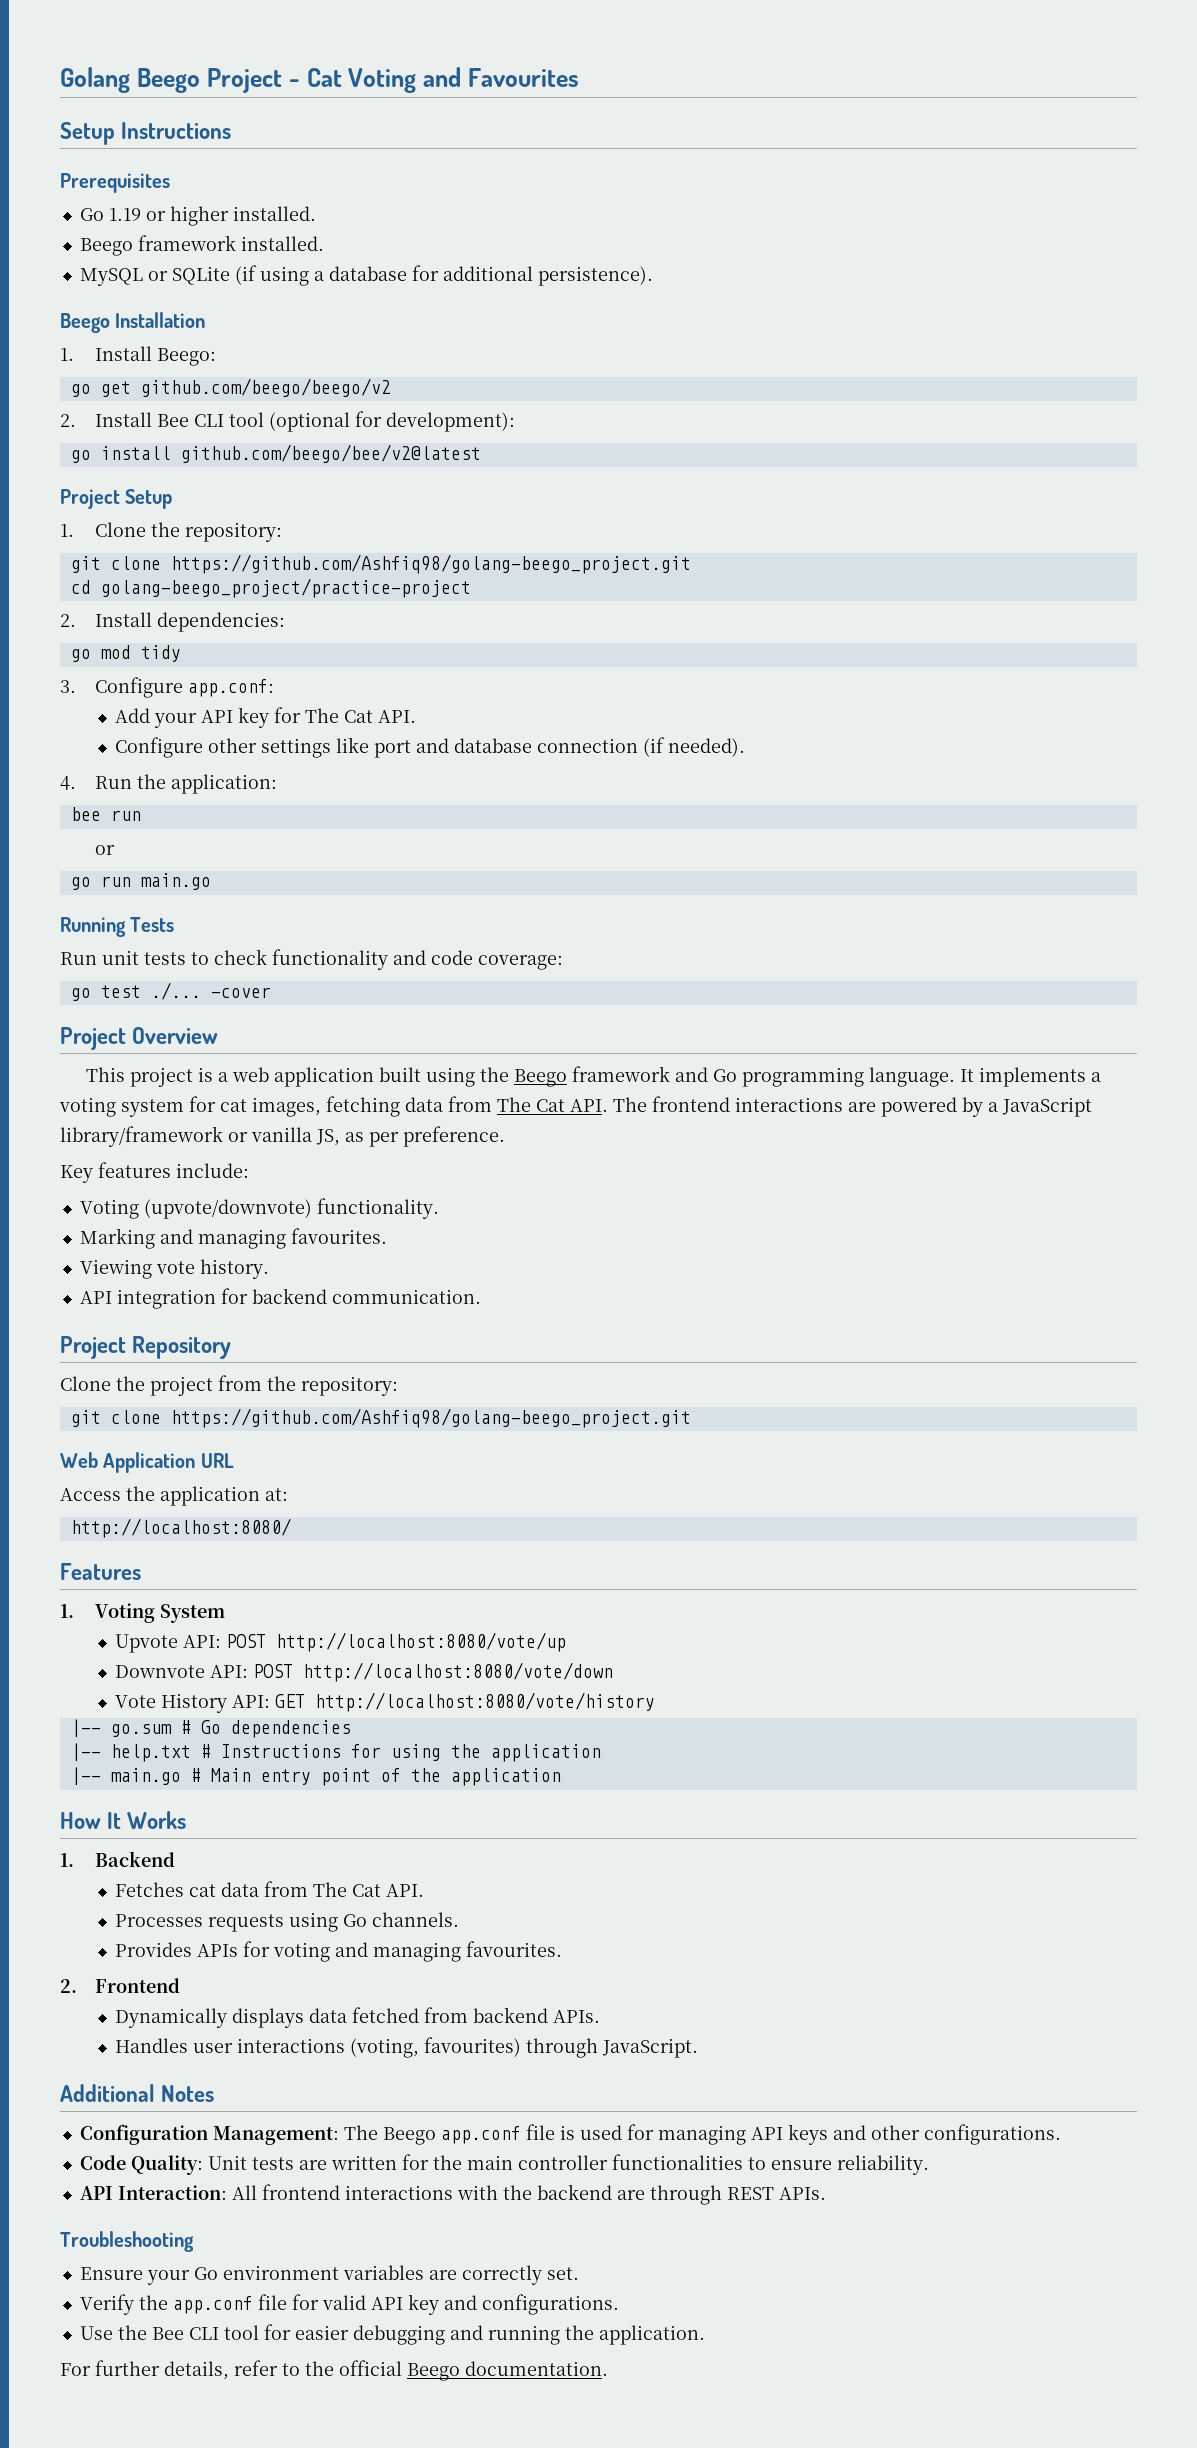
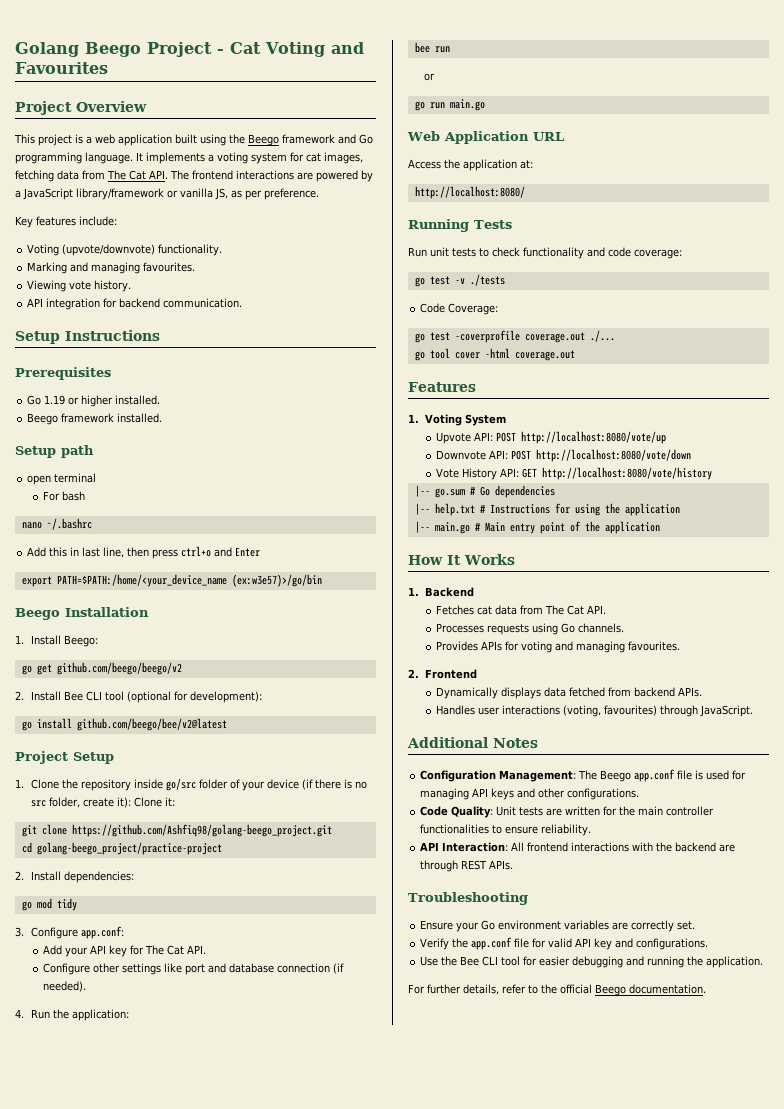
[60,122,232,145] [60,173,170,193] [79,206,316,226] [79,235,324,256] [79,265,653,286] [60,312,206,333] [60,346,216,366] [70,378,391,397] [60,411,515,432] [70,444,481,463] [60,489,173,509] [60,522,282,542] [70,554,691,574] [70,578,471,598] [60,612,285,632] [70,645,181,662] [60,677,274,698] [114,707,416,728] [114,737,745,758] [60,774,277,794] [70,807,141,821] [94,845,115,855] [70,873,211,890] [60,917,175,937] [60,949,563,970] [70,982,271,1001] // Setup Instructions // Prerequisites // Go 1.19 or higher installed. // Beego framework installed. // MySQL or SQLite (if using a database for additional persistence). // Beego Installation // 1. Install Beego: // go get github.com/beego/beego/v2 // 2. Install Bee CLI tool (optional for development): // go install github.com/beego/bee/v2@latest // Project Setup // 1. Clone the repository: // git clone https://github.com/Ashfiq98/golang-beego_project.git // cd golang-beego_project/practice-project // 2. Install dependencies: // go mod tidy // 3. Configure app.conf: // Add your API key for The Cat API. // Configure other settings like port and database connection (if needed). // 4. Run the application: // bee run // or // go run main.go // Running Tests // Run unit tests to check functionality and code coverage: // go test ./... -cover -> (108, 68) none
[60,1336,232,1359] [60,1375,398,1396] [70,1408,691,1428] Project Repository // Clone the project from the repository: // git clone https://github.com/Ashfiq98/golang-beego_project.git -> [15,330,160,344] [15,367,111,380] [27,395,161,407] [27,413,163,425] [15,445,94,458] [27,473,97,485] [43,491,86,501] [21,518,92,530] [27,546,261,559] [21,574,322,587] [15,607,149,620] [15,635,99,647] [21,662,182,675] [15,691,263,703] [21,718,227,731] [15,751,114,764] [15,778,368,791] [31,797,176,808] [21,824,332,837] [21,842,222,855] [15,871,135,883] [21,898,77,911] [15,926,125,939] [43,945,207,957] [43,963,345,975] [43,981,87,992] [15,1009,130,1021] [414,42,450,53] [424,73,436,81] [414,99,485,111] Setup Instructions // Prerequisites // Go 1.19 or higher installed. // Beego framework installed. // Setup path // open terminal // For bash // nano ~/.bashrc // Add this in last line, then press ctrl+o and Enter // export PATH=$PATH:/home/<your_device_name (ex:w3e57)>/go/bin // Beego Installation // 1. Install Beego: // go get github.com/beego/beego/v2 // 2. Install Bee CLI tool (optional for development): // go install github.com/beego/bee/v2@latest // Project Setup // 1. Clone the repository inside go/src folder of your device (if there is no src folder, create it): Clone it: // git clone https://github.com/Ashfiq98/golang-beego_project.git // cd golang-beego_project/practice-project // 2. Install dependencies: // go mod tidy // 3. Configure app.conf: // Add your API key for The Cat API. // Configure other settings like port and database connection (if needed). // 4. Run the application: // bee run // or // go run main.go
(291, 1528) none -> [408,219,512,232] [408,247,682,259] [414,274,505,287] [420,303,499,315] [414,330,615,343] [414,348,575,361] // Running Tests // Run unit tests to check functionality and code coverage: // go test -v ./tests // Code Coverage: // go test -coverprofile coverage.out ./... // go tool cover -html coverage.out

